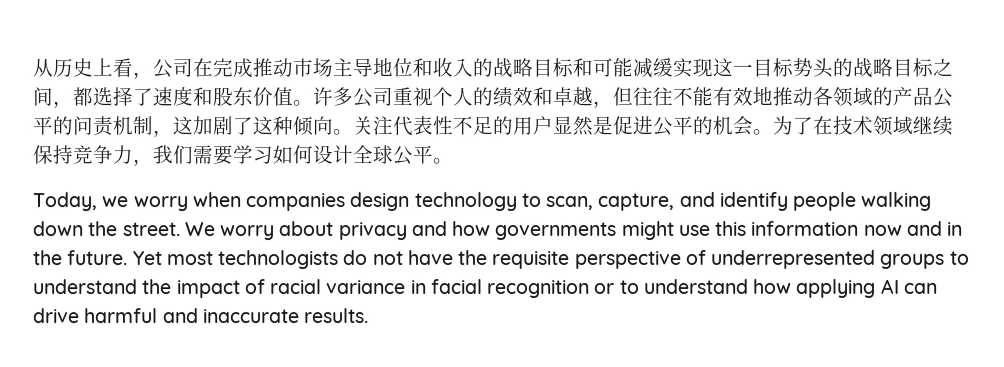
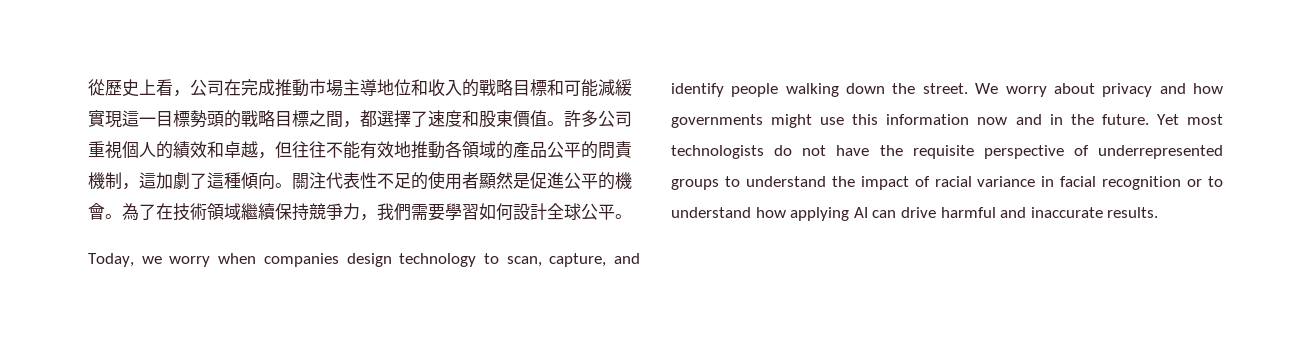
[32,58,73,78] 从历 -> [88,79,122,96] 從歷
[272,58,373,78] 动市场主导 -> [292,79,377,97] 動市場主導
[492,57,953,79] [32,86,513,109] 战略目标和可能减缓实现这一目标势头的战略目标之间，都选择了速度和股东价值。许多公司重视个人的绩 -> [479,79,632,97] [88,110,632,128] [88,141,190,159] 戰略目標和可能減緩實現這一目標勢頭的戰略目標之間，都選擇了速度和股東價值。許多公司重視個人的績
[792,86,953,107] [32,115,953,138] [32,145,353,167] 动各领域的产品公平的问责机制，这加剧了这种倾向。关注代表性不足的用户显然是促进公平的机会。为了在技术领域继续保持竞争力，我们需要学习如何设计 -> [428,141,632,159] [88,171,632,190] [88,203,547,221] 動各領域的產品公平的問責機制，這加劇了這種傾向。關注代表性不足的使用者顯然是促進公平的機會。為了在技術領域繼續保持競爭力，我們需要學習如何設計

